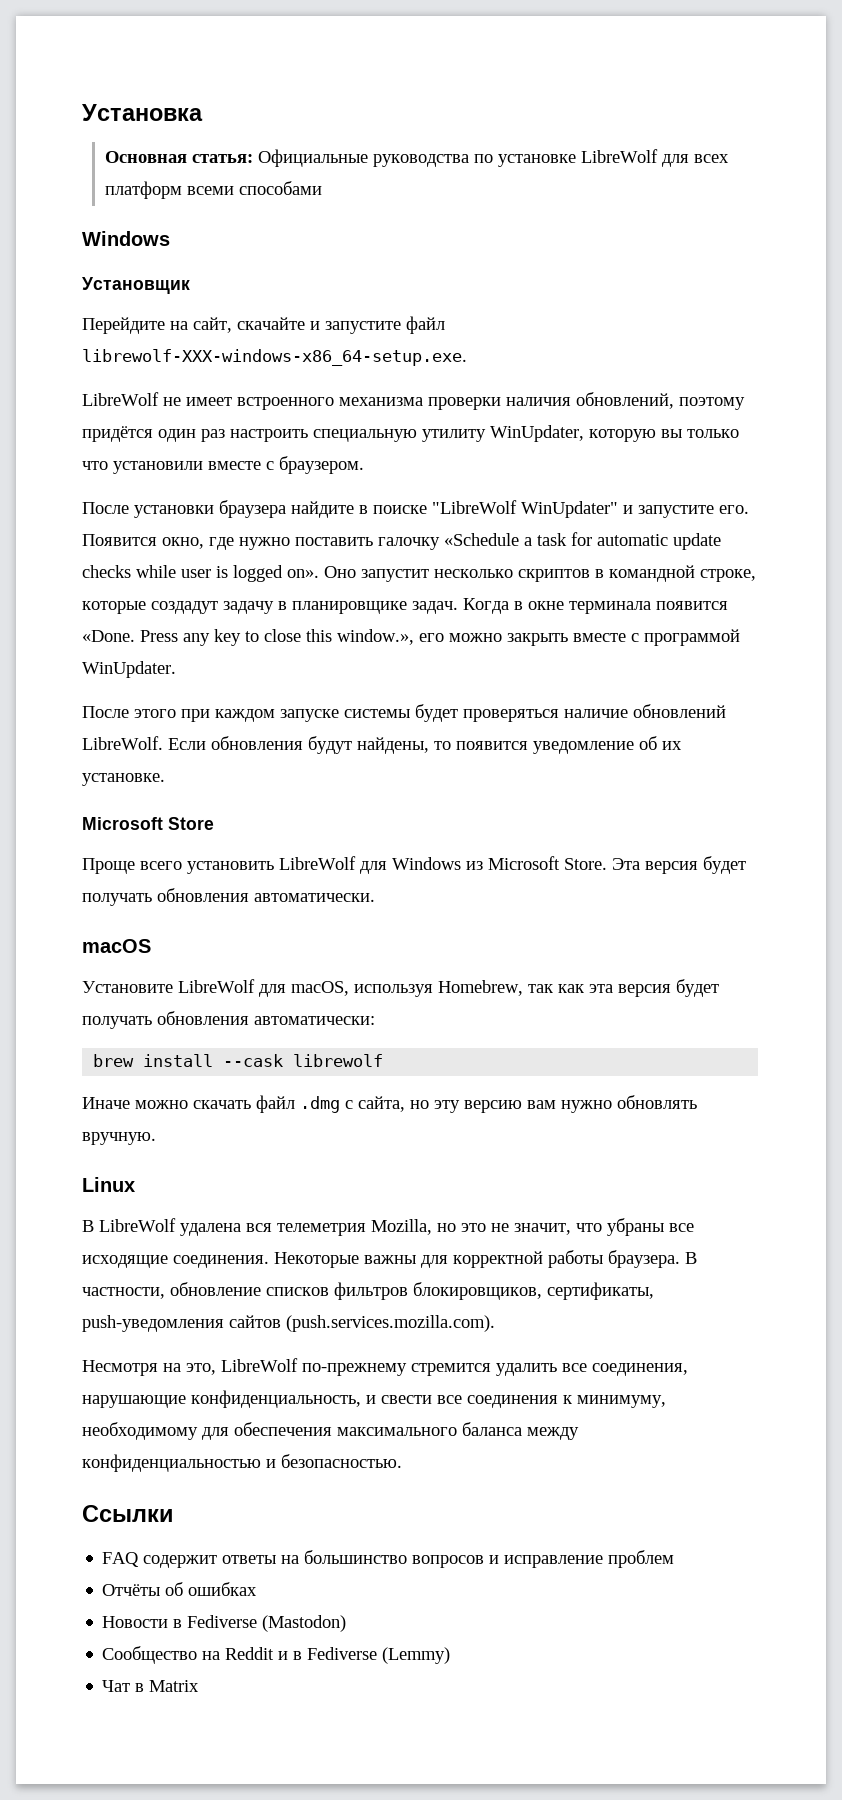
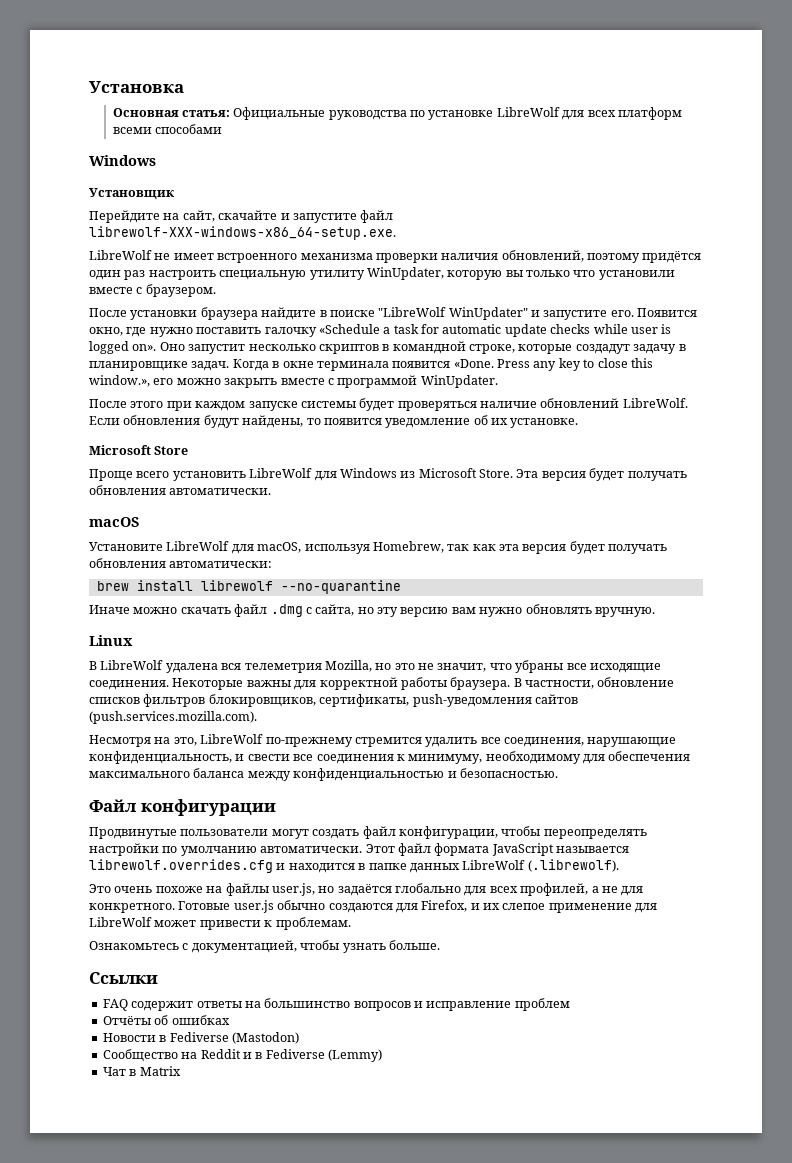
[223,1054,284,1067] --cask -> (193, 585) none
(384, 1060) none -> [280,580,401,594] --no-quarantine
(402, 1461) none -> [89,799,276,816] [89,826,647,839] [89,843,629,856] [89,859,619,873] [89,883,644,896] [89,900,658,913] [89,917,351,930] [89,940,440,953] // Файл конфигурации // Продвинутые пользователи могут создать файл конфигурации, чтобы переопределять настройки по умолчанию автоматически. Этот файл формата JavaScript называется librewolf.overrides.cfg и находится в папке данных LibreWolf (.librewolf). // Это очень похоже на файлы user.js, но задаётся глобально для всех профилей, а не для конкретного. Готовые user.js обычно создаются для Firefox, и их слепое применение для LibreWolf может привести к проблемам. // Ознакомьтесь с документацией, чтобы узнать больше.

